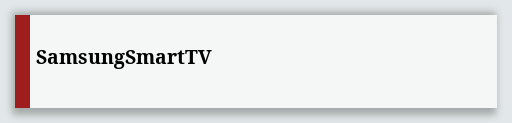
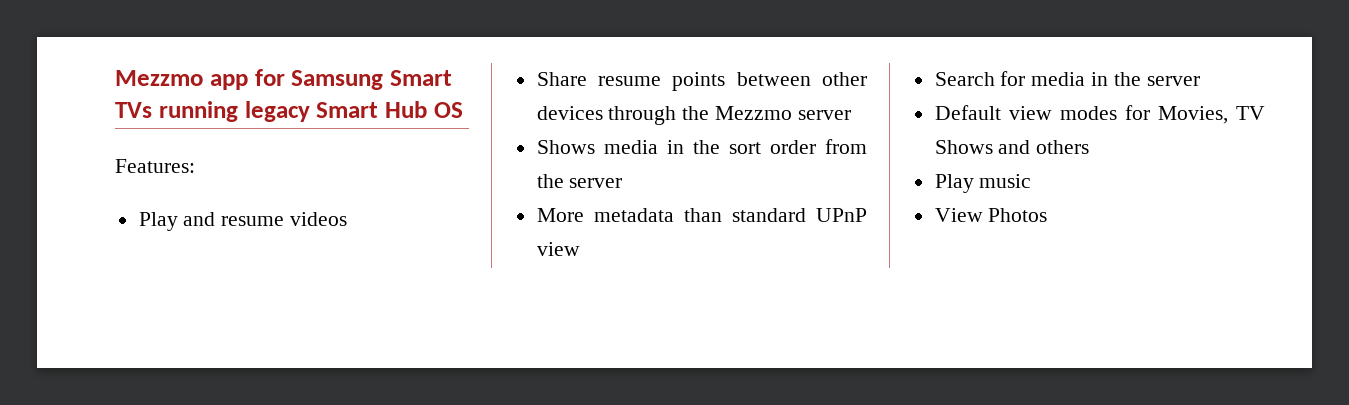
[36,50,212,69] SamsungSmartTV -> [115,69,452,90] [115,101,463,122] [115,159,195,173] [138,212,348,231] [536,72,867,91] [536,106,851,125] [536,139,867,154] [536,174,623,188] [536,208,867,222] [536,242,580,256] [934,71,1200,86] [934,105,1265,124] [934,140,1090,154] [934,174,1032,193] [934,208,1048,222] Mezzmo app for Samsung Smart TVs running legacy Smart Hub OS // Features: // Play and resume videos // Share resume points between other devices through the Mezzmo server // Shows media in the sort order from the server // More metadata than standard UPnP view // Search for media in the server // Default view modes for Movies, TV Shows and others // Play music // View Photos

